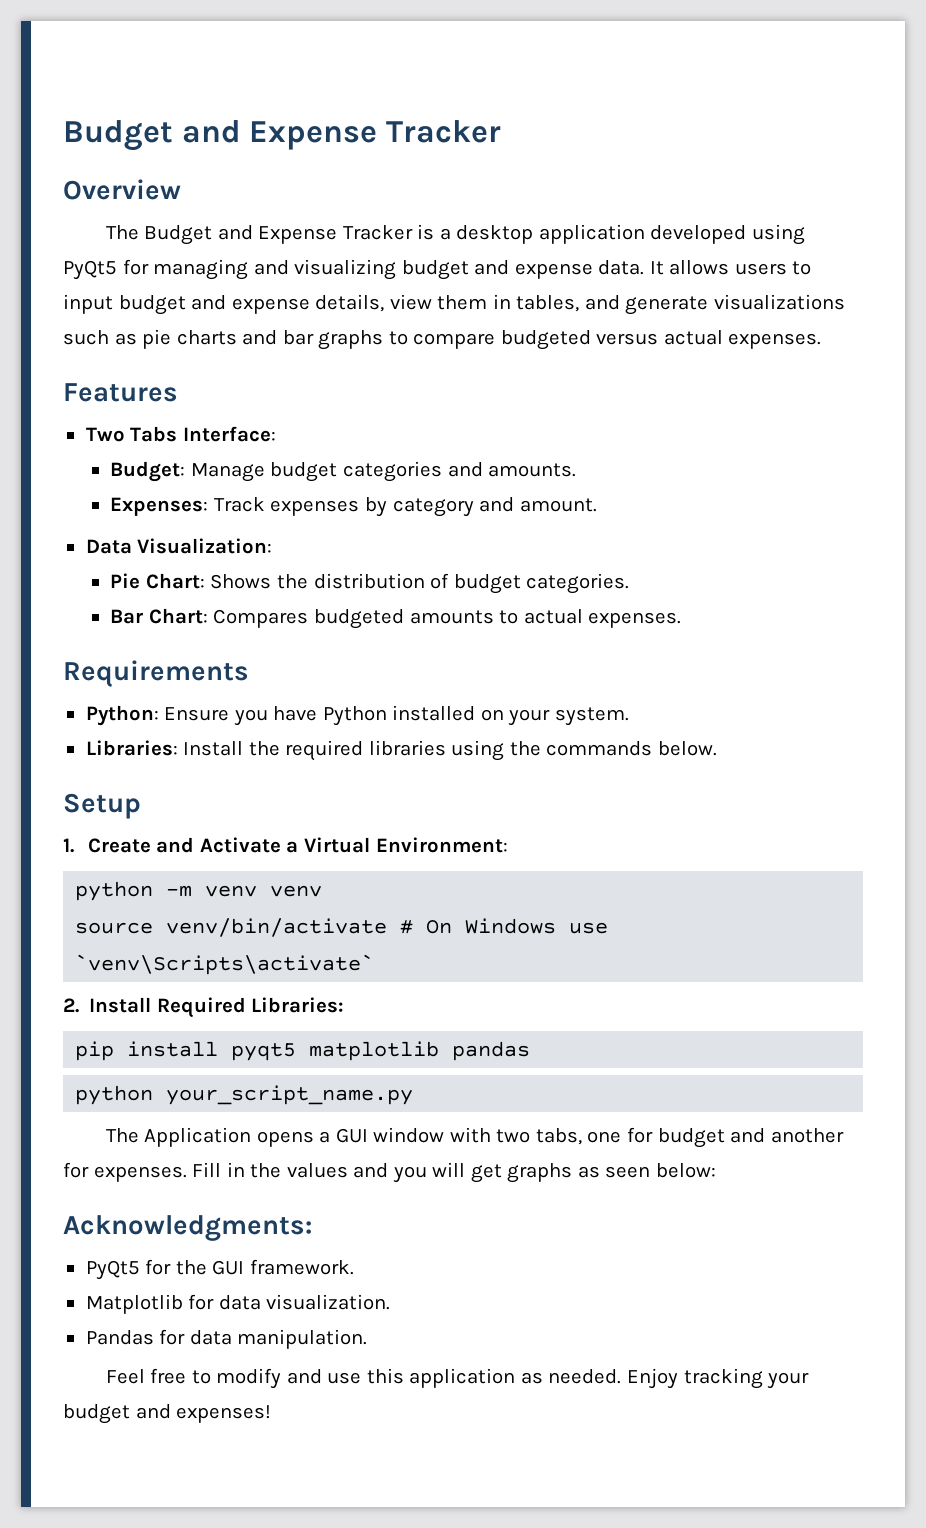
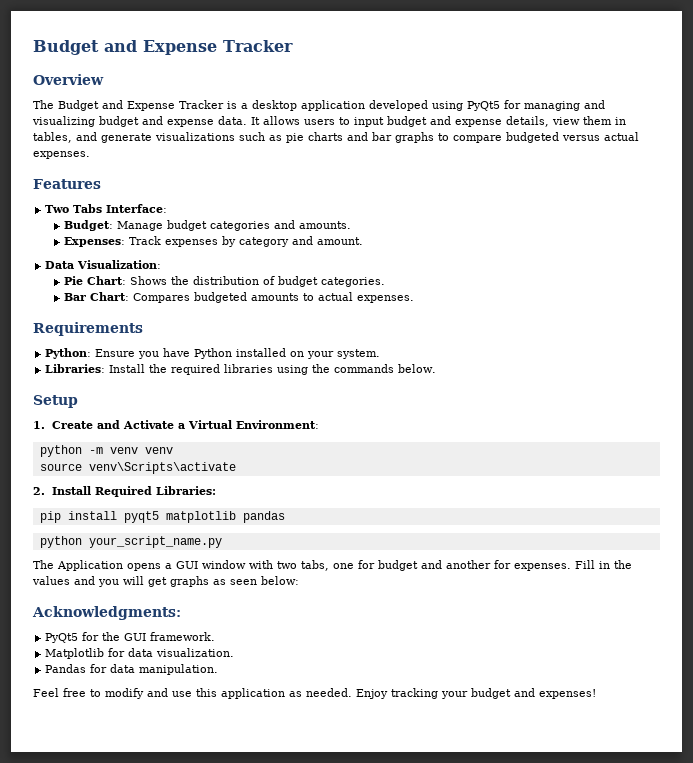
[166,918,609,937] [75,954,375,975] venv/bin/activate # On Windows use `venv\Scripts\activate` -> [88,462,236,474] venv\Scripts\activate

